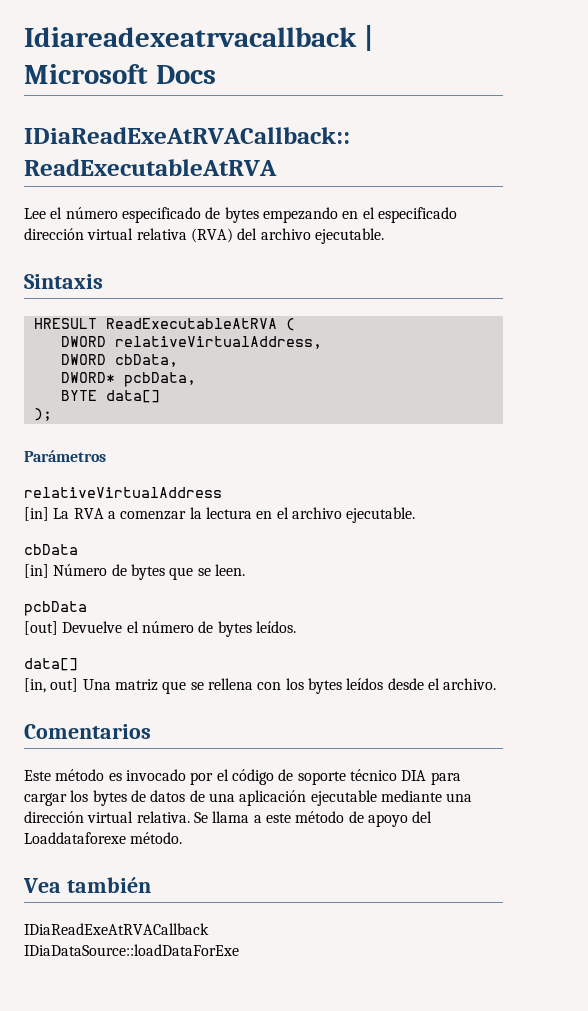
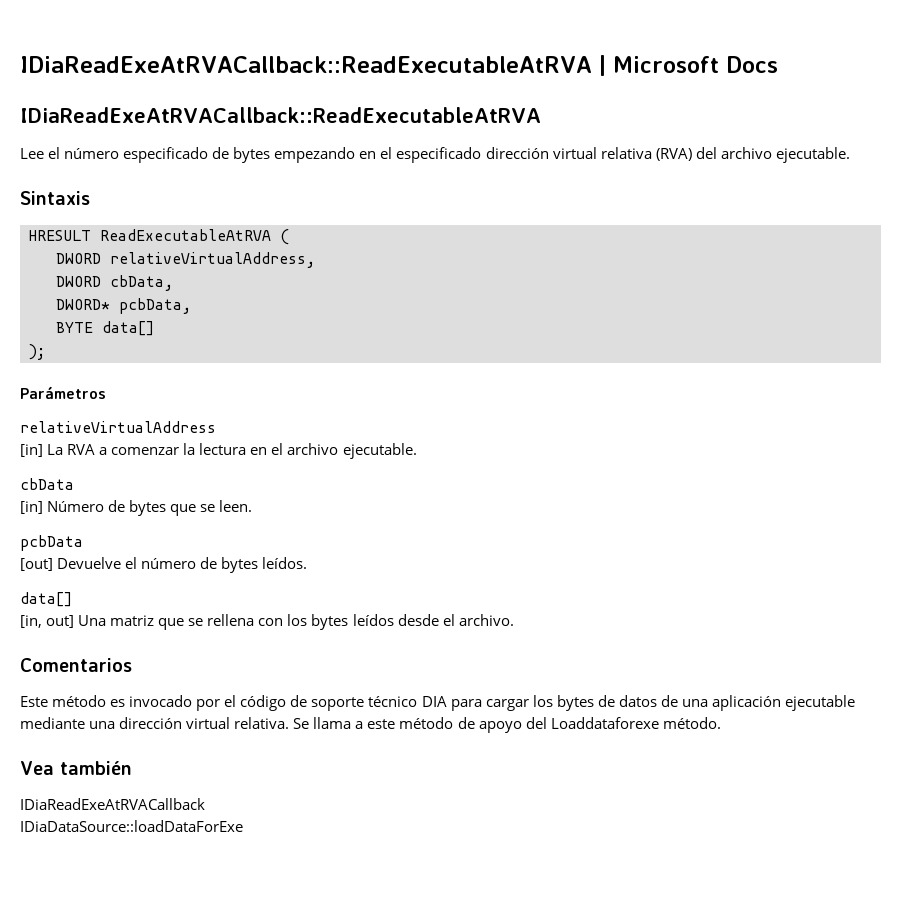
[24,27,357,47] Idiareadexeatrvacallback -> [20,56,592,73] IDiaReadExeAtRVACallback::ReadExecutableAtRVA

